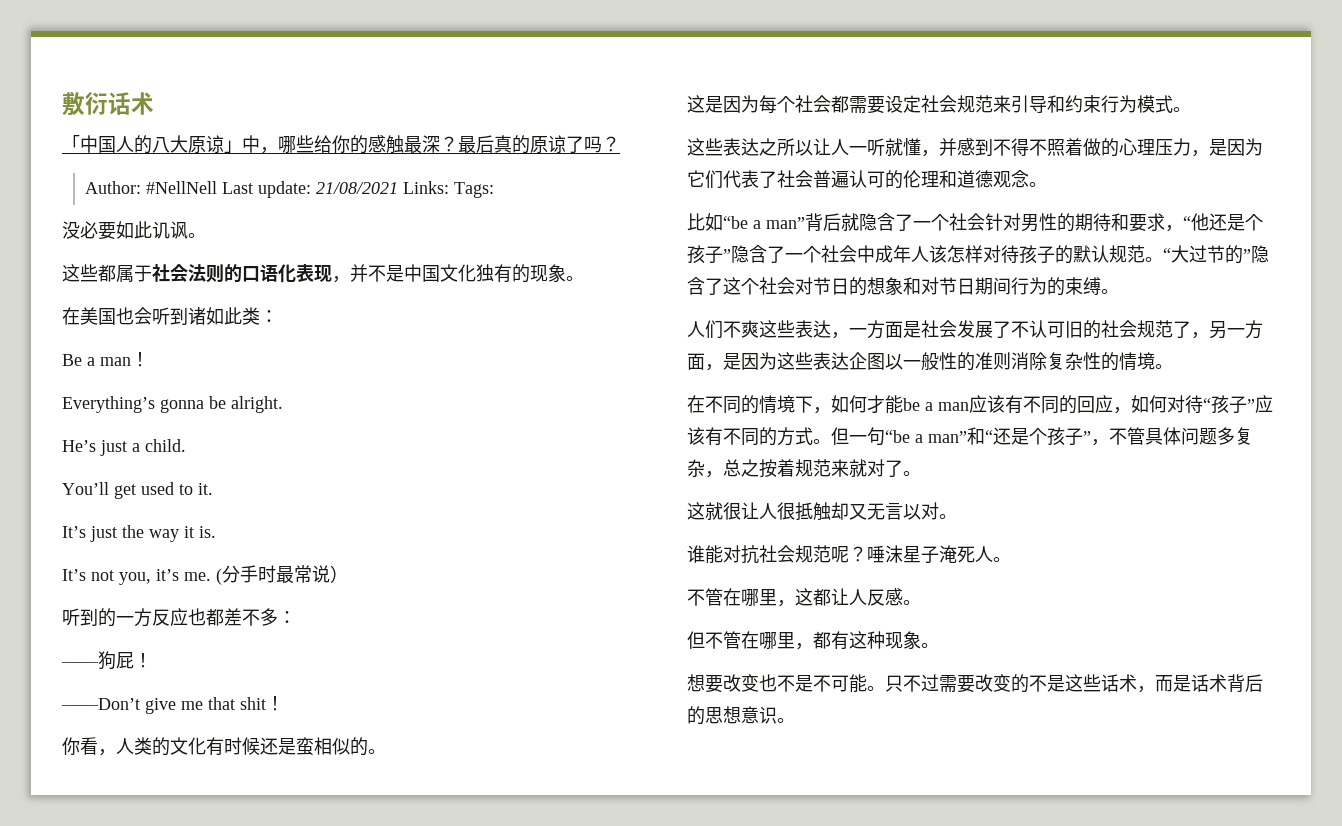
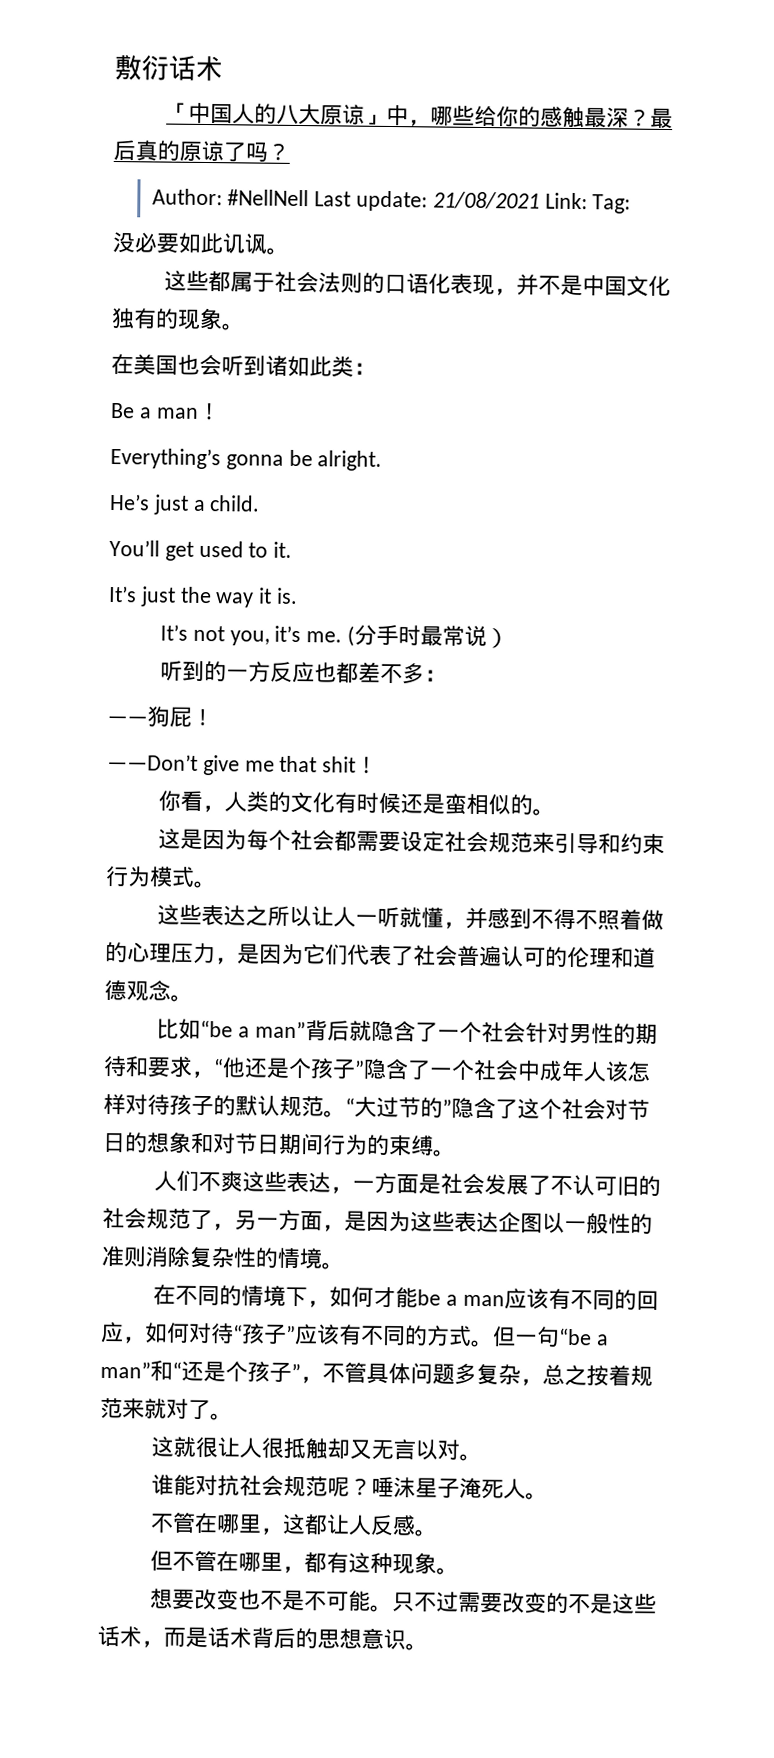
[403,181,495,198] Links: Tags: -> [544,192,632,214] Link: Tag:

